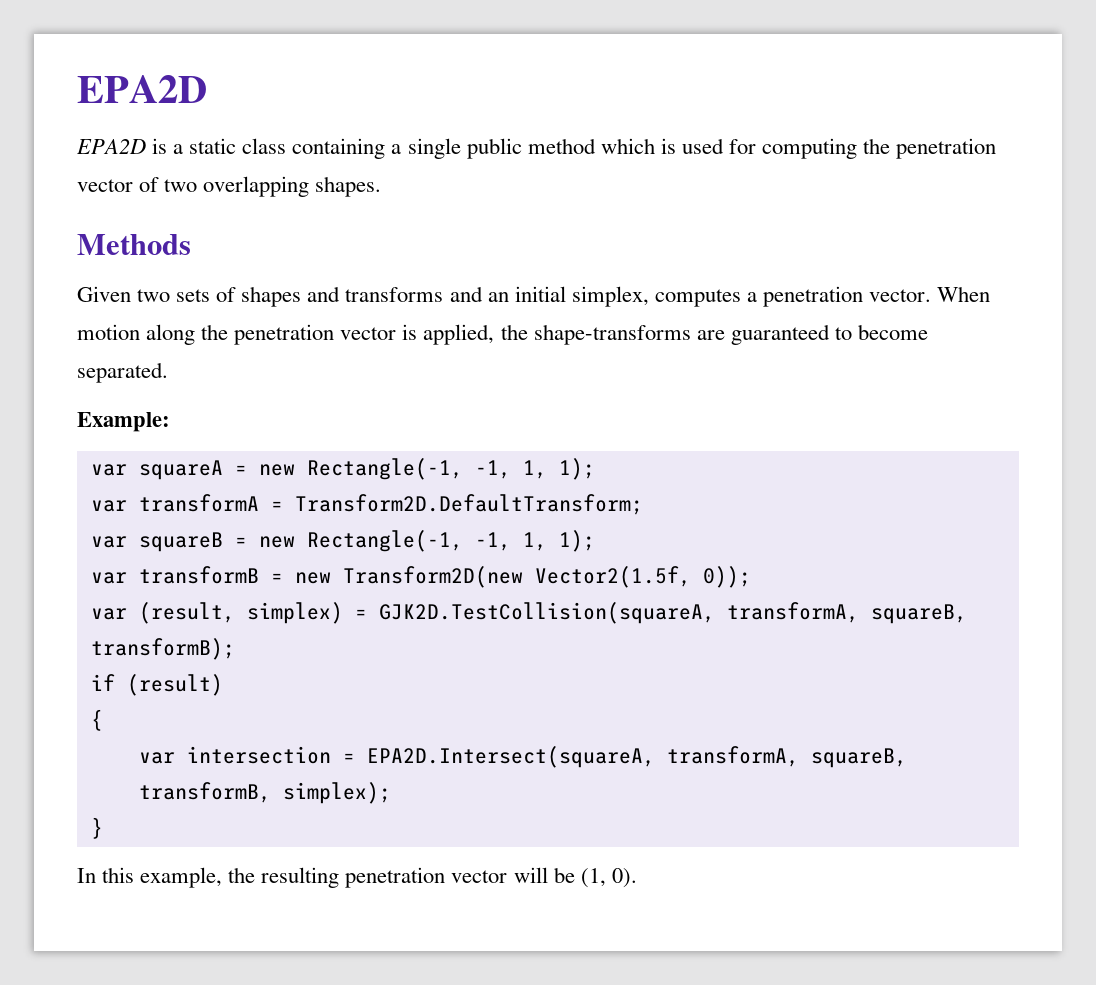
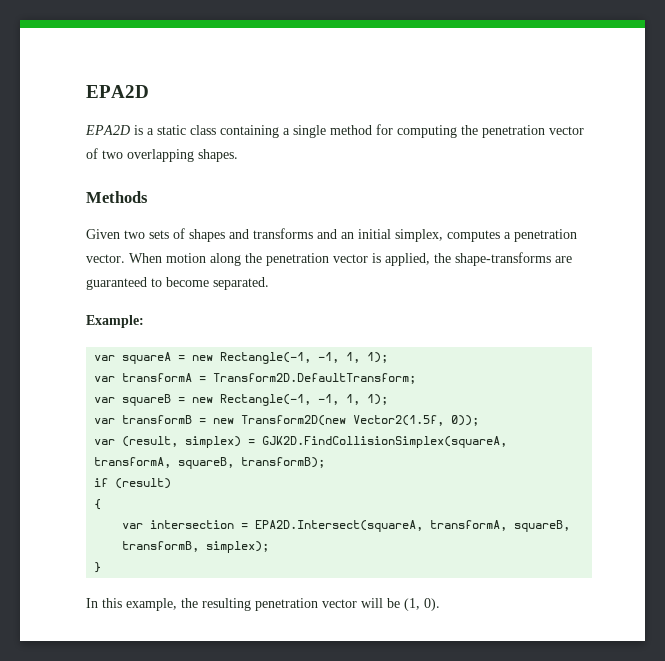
[466,138,724,159] public method which is used -> [330,125,372,135] method
[378,602,715,624] GJK2D.TestCollision(squareA, -> [262,436,508,448] GJK2D.FindCollisionSimplex(squareA,

